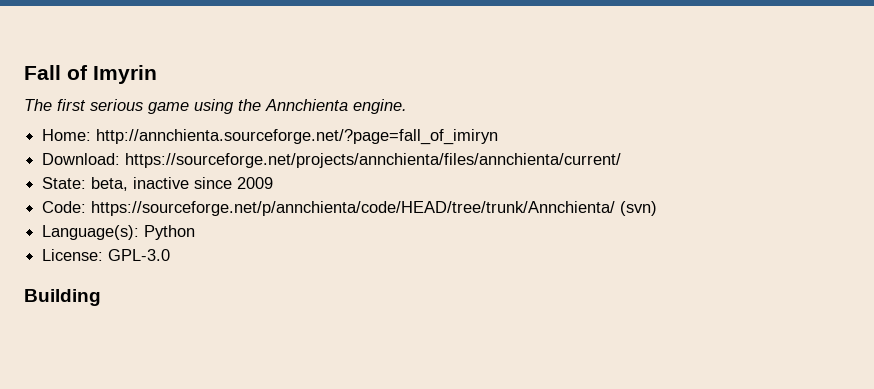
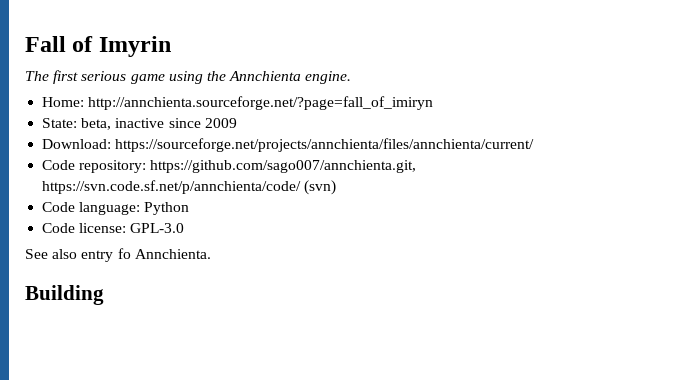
[42,153,622,168] // Download: https://sourceforge.net/projects/annchienta/files/annchienta/current/ -> (434, 103) none
[42,201,616,216] Code: https://sourceforge.net/p/annchienta/code/HEAD/tree/trunk/Annchienta/ -> [42,138,535,152] [42,160,417,173] [42,180,302,194] Download: https://sourceforge.net/projects/annchienta/files/annchienta/current/ // Code repository: https://github.com/sago007/annchienta.git, https://svn.code.sf.net/p/annchienta/code/
[42,225,140,240] Language(s): -> [42,202,141,215] Code language:
[42,249,104,261] License: -> [42,223,127,233] Code license:
(171, 255) none -> [25,248,211,262] // See also entry fo Annchienta.

